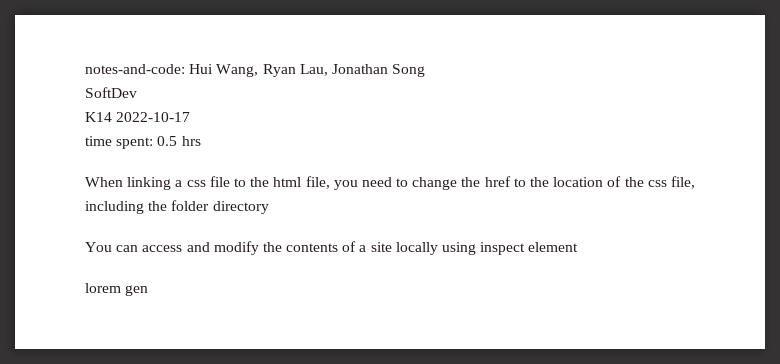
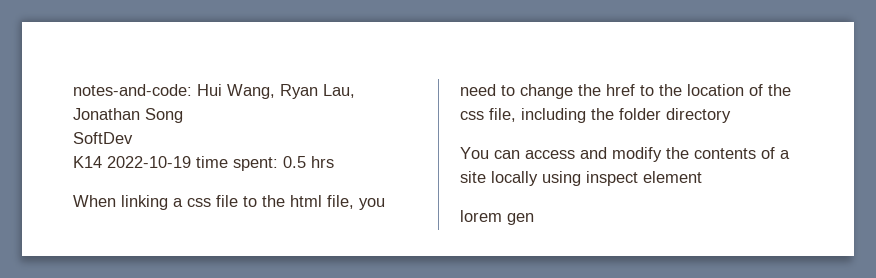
[116,112,191,122] 2022-10-17 // -> [107,156,191,168] 2022-10-19

